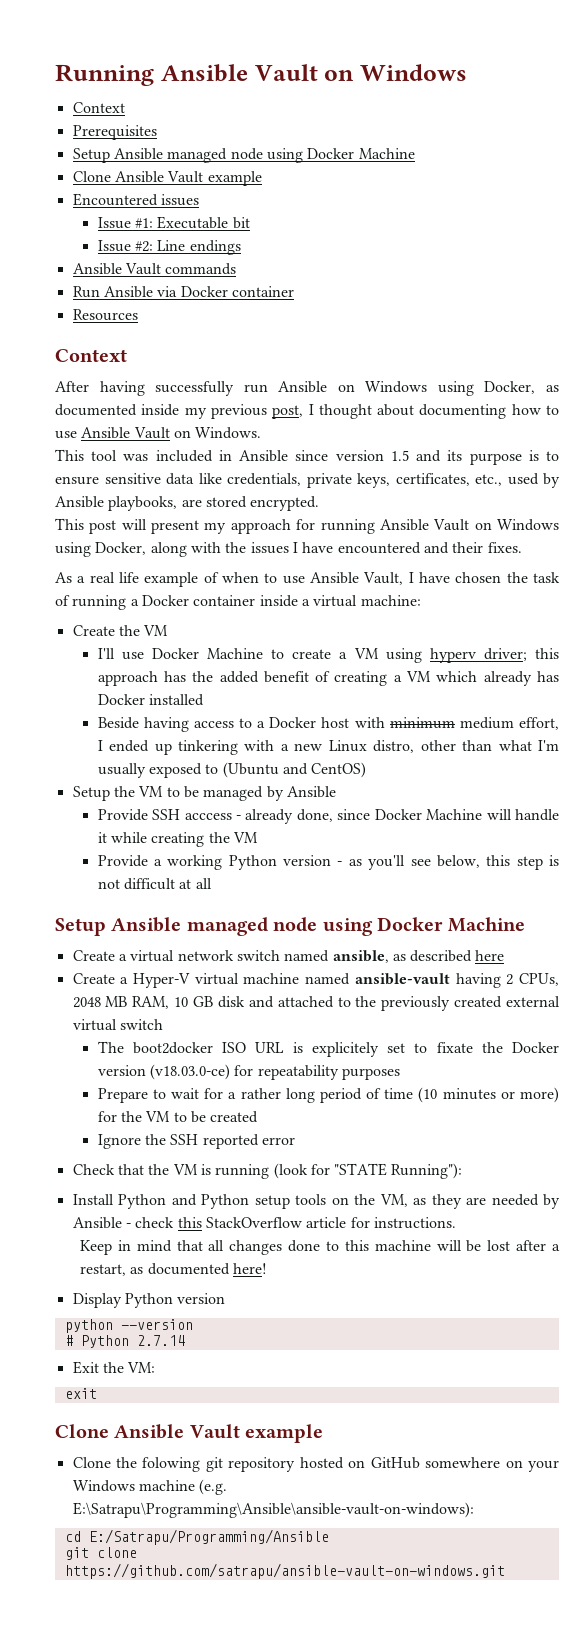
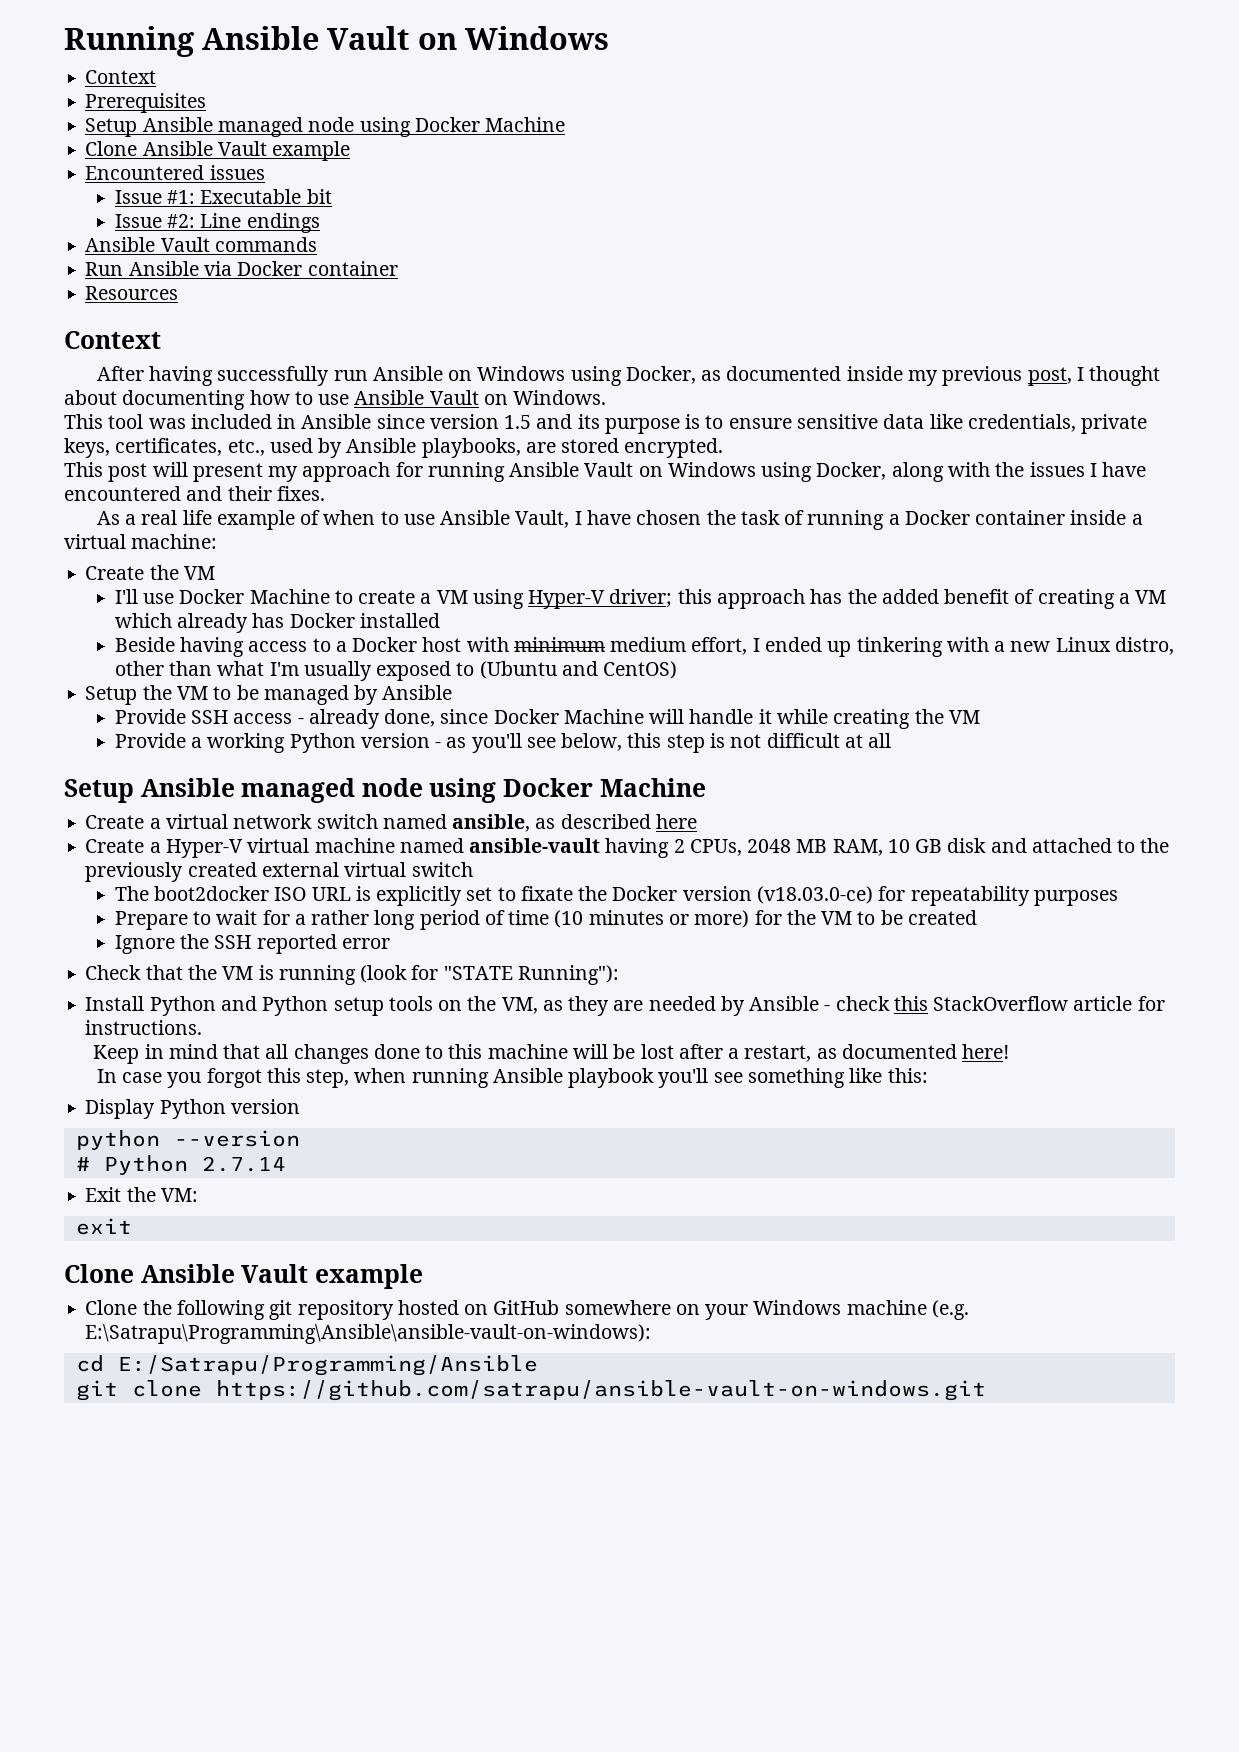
[429,648,476,663] hyperv -> [528,590,606,609] Hyper-V
[184,813,232,820] acccess -> [233,713,293,724] access
[311,1042,379,1057] explicitely -> [376,886,463,906] explicitly
(268, 1268) none -> [96,1068,928,1088] // In case you forgot this step, when running Ansible playbook you'll see something like this:
[142,1457,201,1472] folowing -> [176,1300,265,1320] following

